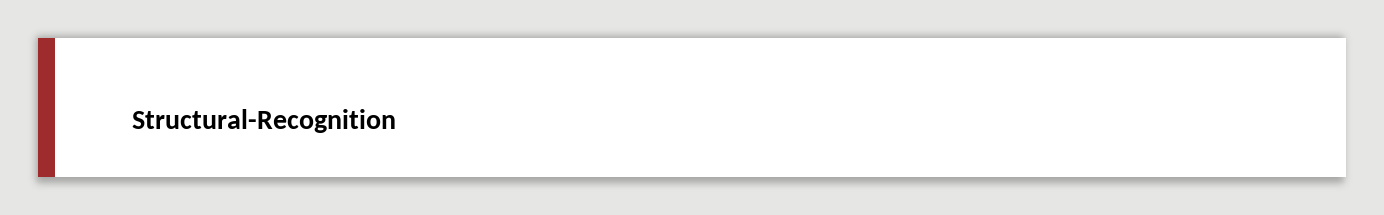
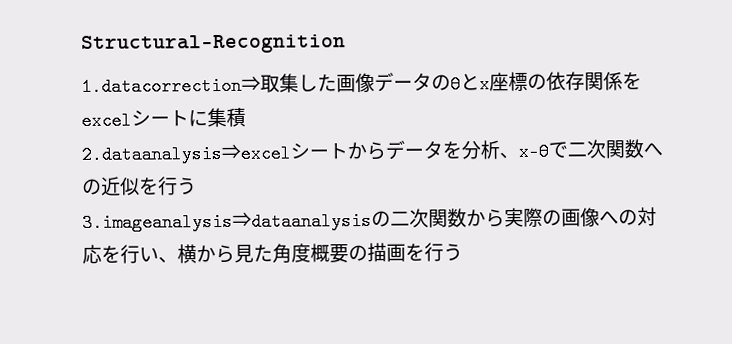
(396, 121) none -> [81,71,642,96] [81,107,246,130] [81,139,663,164] [82,176,197,196] [82,207,657,232] [82,242,463,264] // 1.datacorrection⇒取集した画像データのθとx座標の依存関係をexcelシートに集積 // 2.dataanalysis⇒excelシートからデータを分析、x-θで二次関数への近似を行う // 3.imageanalysis⇒dataanalysisの二次関数から実際の画像への対応を行い、横から見た角度概要の描画を行う

